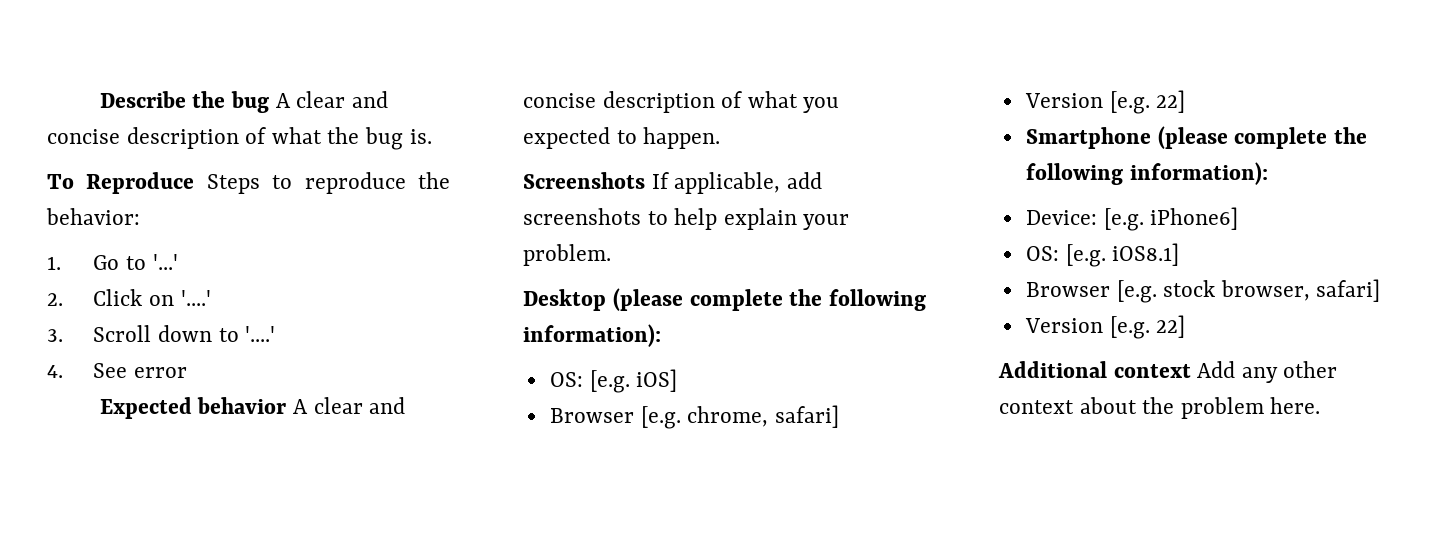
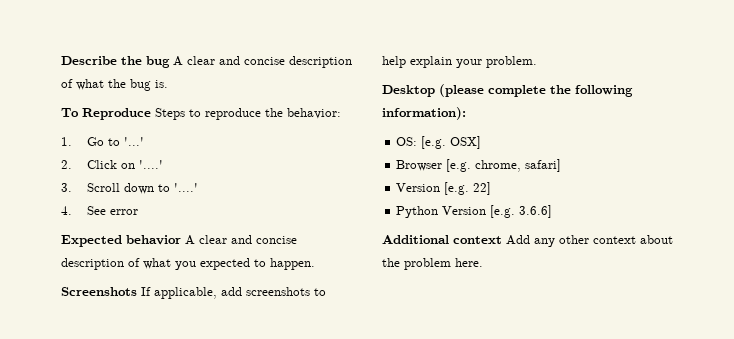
[636,369,678,392] iOS] -> [450,136,482,149] OSX]
[1025,126,1367,149] [1025,162,1268,185] [1025,207,1239,231] [1025,243,1180,267] [1025,279,1381,303] [1024,315,1186,339] Smartphone (please complete the following information): // Device: [e.g. iPhone6] // OS: [e.g. iOS8.1] // Browser [e.g. stock browser, safari] // Version [e.g. 22] -> [396,205,553,218] Python Version [e.g. 3.6.6]

